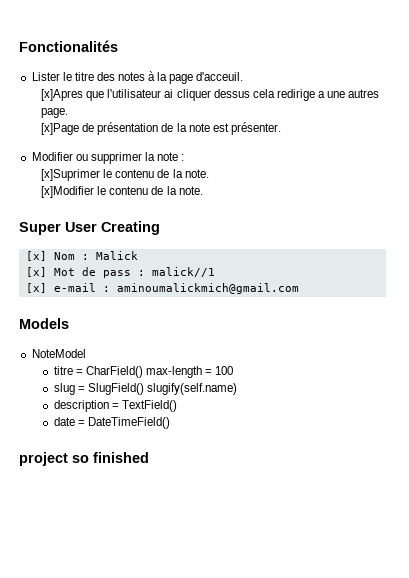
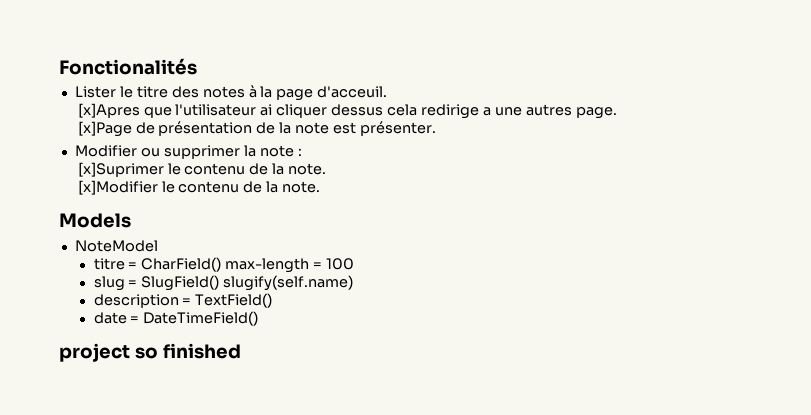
[19,221,160,235] [25,251,138,261] [25,267,215,278] [25,283,299,294] // Super User Creating // [x] Nom : Malick // [x] Mot de pass : malick//1 // [x] e-mail : aminoumalickmich@gmail.com -> (321, 187) none

